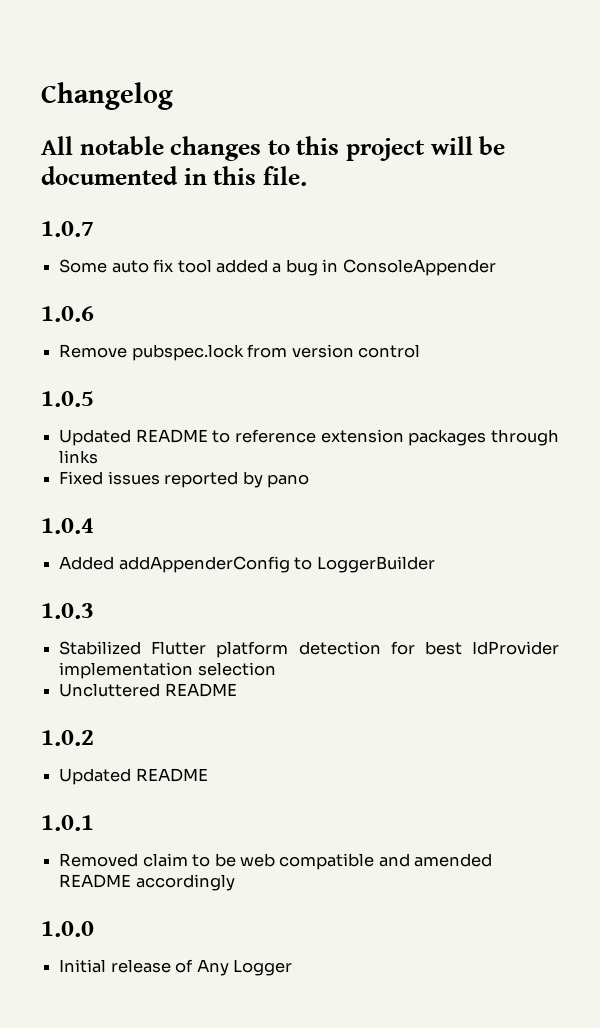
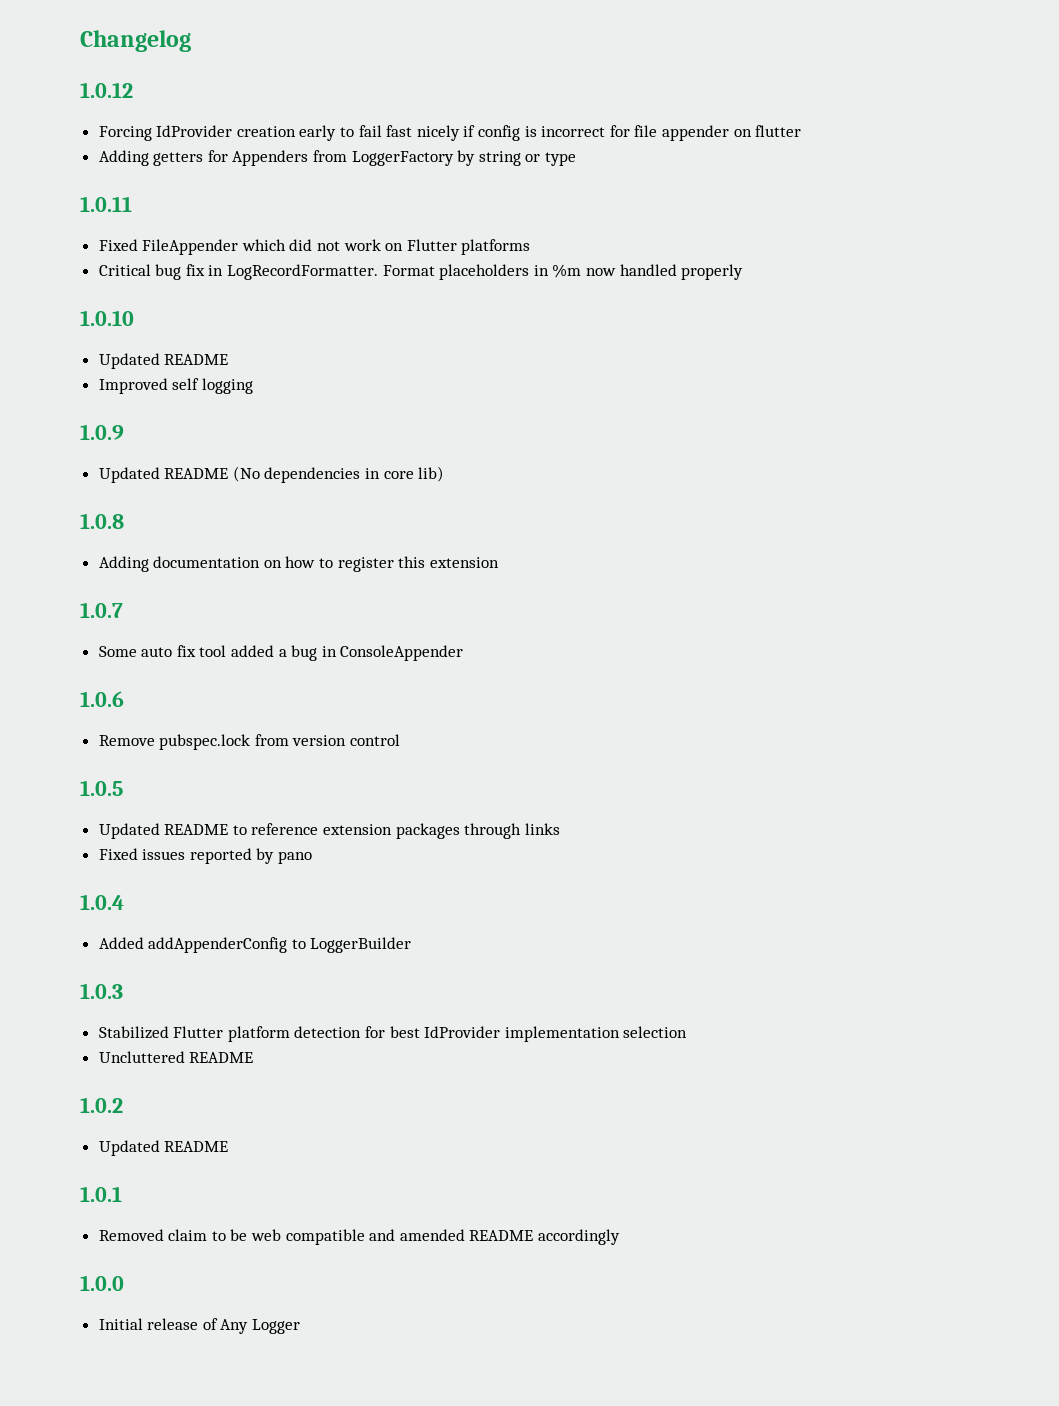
[41,136,506,161] [41,166,307,186] All notable changes to this project will be documented in this file. -> [80,82,133,98] [98,125,802,141] [98,150,577,166] [80,196,132,212] [98,239,531,255] [98,264,744,280] [80,310,134,326] [98,353,229,369] [98,378,253,394] [80,424,124,440] [98,466,445,483] [80,513,124,529] [98,556,499,572] 1.0.12 // Forcing IdProvider creation early to fail fast nicely if config is incorrect for file appender on flutter // Adding getters for Appenders from LoggerFactory by string or type // 1.0.11 // Fixed FileAppender which did not work on Flutter platforms // Critical bug fix in LogRecordFormatter. Format placeholders in %m now handled properly // 1.0.10 // Updated README // Improved self logging // 1.0.9 // Updated README (No dependencies in core lib) // 1.0.8 // Adding documentation on how to register this extension

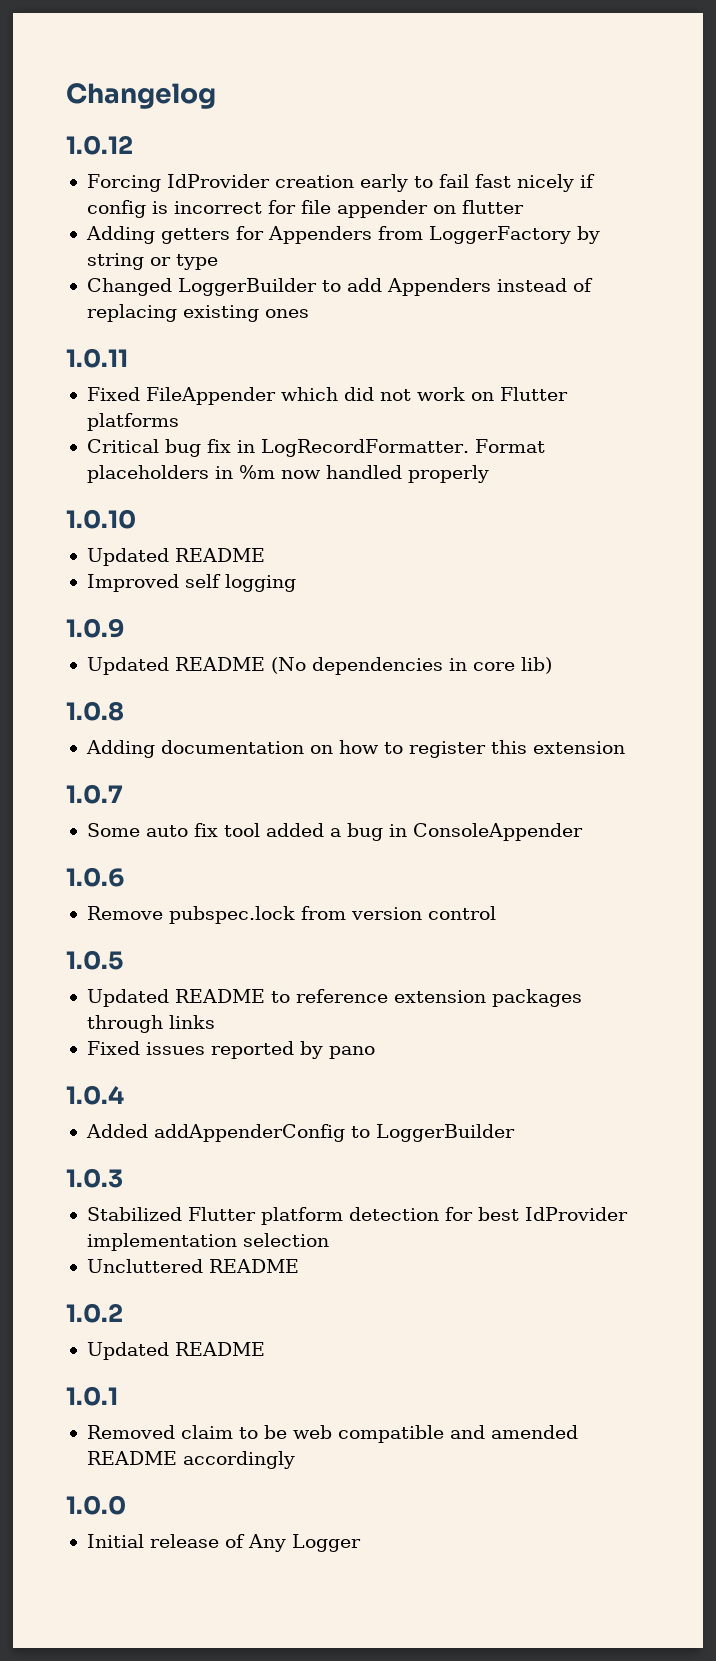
(577, 159) none -> [86,278,593,296] [86,304,309,322] // Changed LoggerBuilder to add Appenders instead of replacing existing ones

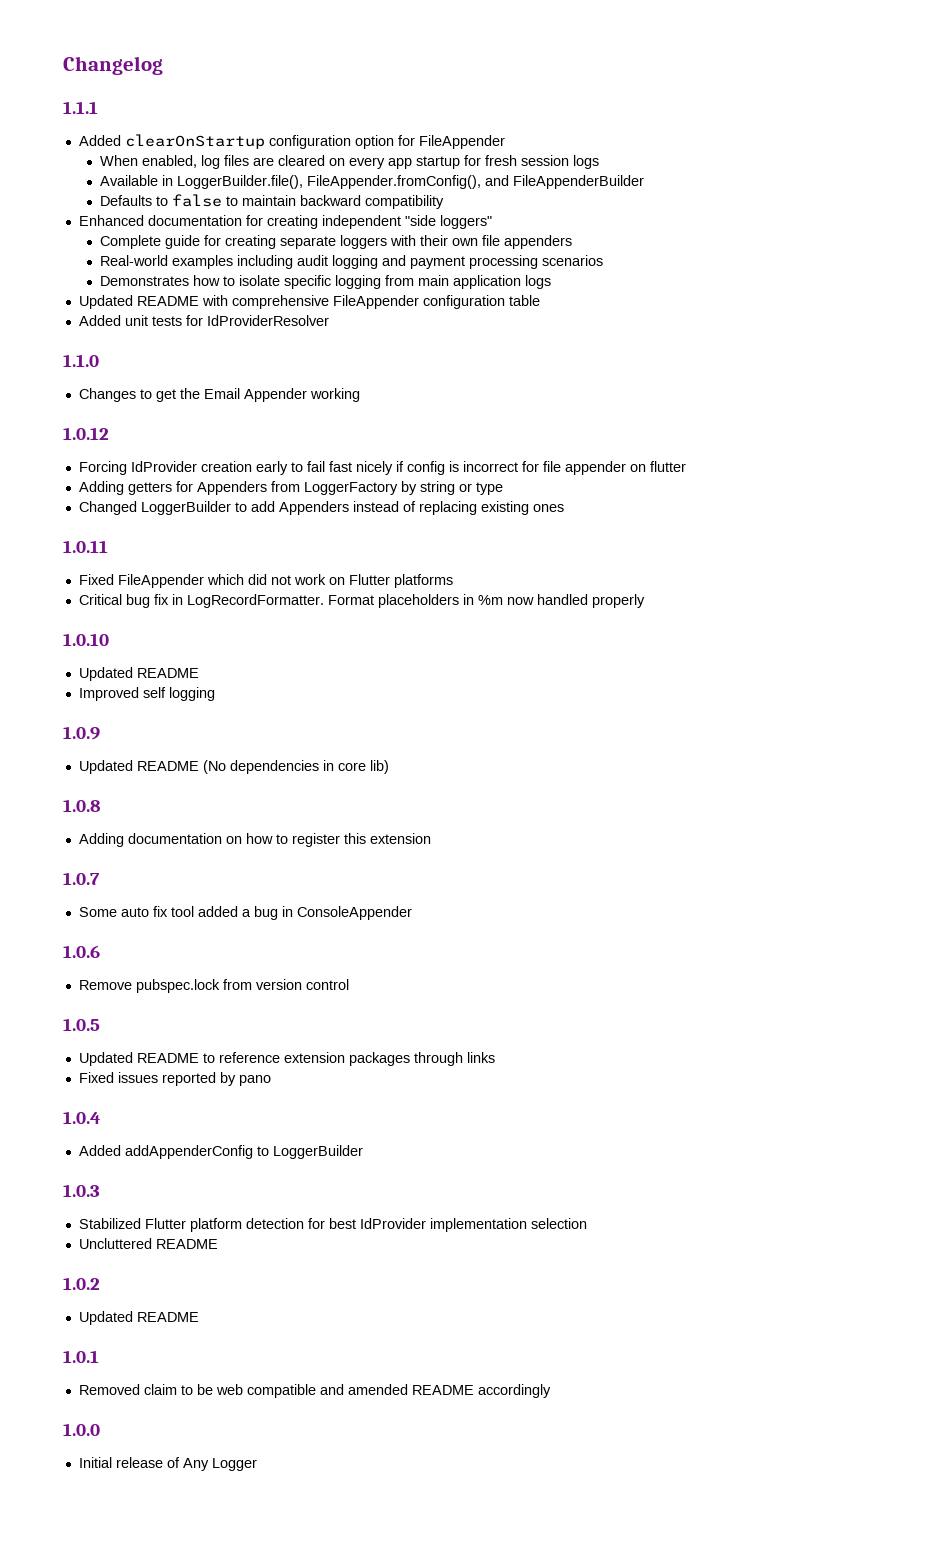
(216, 96) none -> [63,101,98,114] [78,134,505,149] [99,155,599,169] [99,175,644,189] [99,194,444,209] [78,215,492,229] [99,235,572,249] [99,255,603,269] [99,275,551,289] [78,295,540,309] [78,315,329,326] [63,354,99,367] [78,388,360,402] // 1.1.1 // Added clearOnStartup configuration option for FileAppender // When enabled, log files are cleared on every app startup for fresh session logs // Available in LoggerBuilder.file(), FileAppender.fromConfig(), and FileAppenderBuilder // Defaults to false to maintain backward compatibility // Enhanced documentation for creating independent "side loggers" // Complete guide for creating separate loggers with their own file appenders // Real-world examples including audit logging and payment processing scenarios // Demonstrates how to isolate specific logging from main application logs // Updated README with comprehensive FileAppender configuration table // Added unit tests for IdProviderResolver // 1.1.0 // Changes to get the Email Appender working

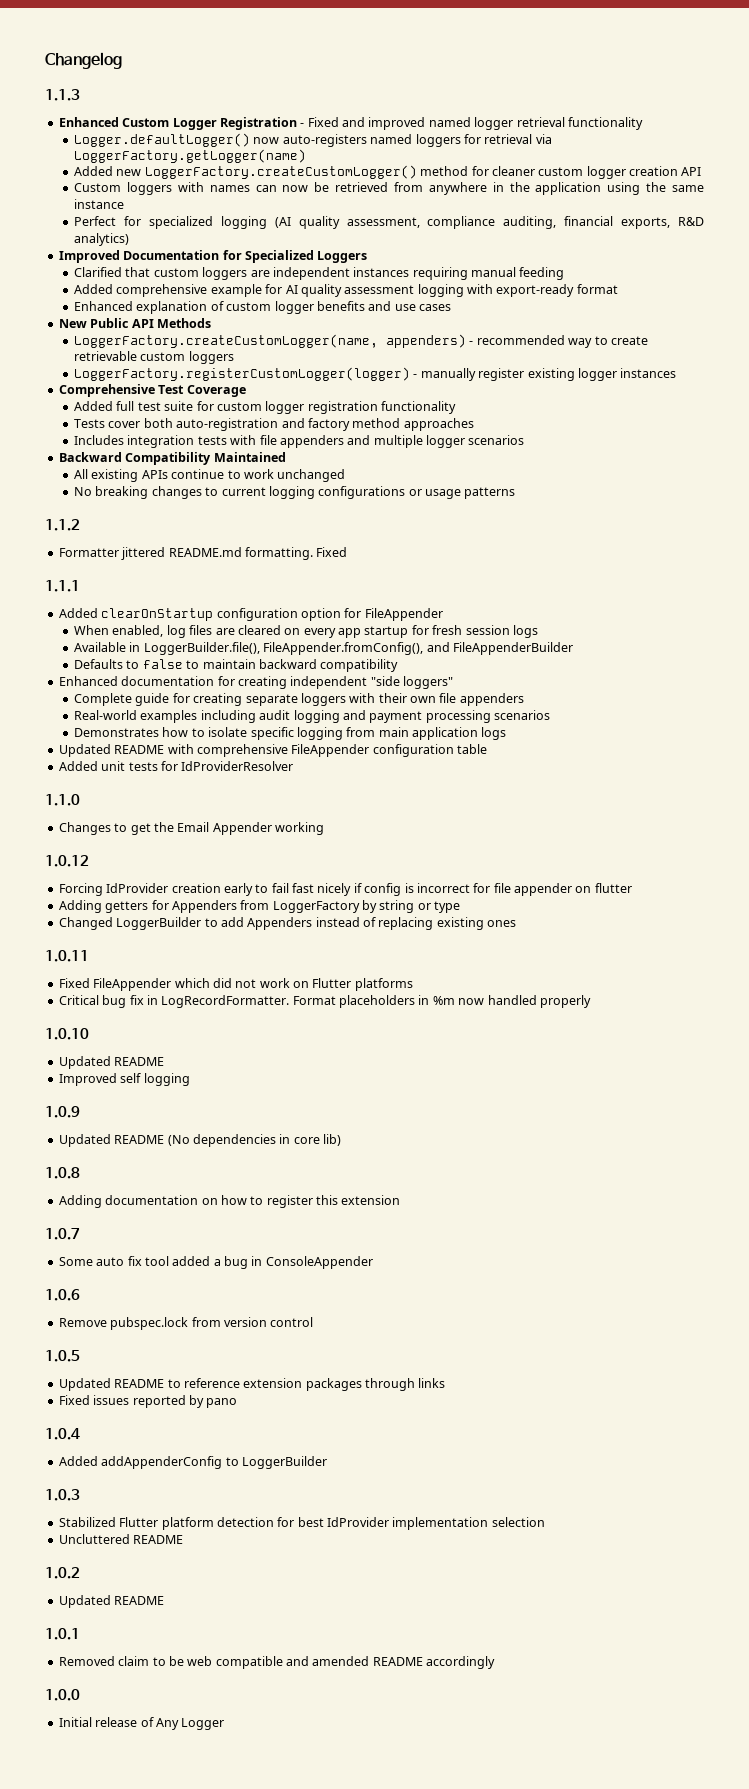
(163, 65) none -> [45,89,80,101] [58,117,643,130] [74,133,552,147] [74,149,307,163] [74,165,702,179] [74,182,704,195] [74,199,125,209] [74,216,705,229] [74,233,130,246] [58,250,368,263] [74,267,565,280] [74,284,618,297] [74,301,452,314] [58,318,211,328] [74,334,648,348] [74,351,234,364] [74,367,677,381] [58,384,246,397] [74,401,457,414] [74,418,474,431] [74,435,525,448] [58,452,286,465] [74,469,346,482] [74,486,516,499] [45,519,80,531] [58,547,348,560] // 1.1.3 // Enhanced Custom Logger Registration - Fixed and improved named logger retrieval functionality // Logger.defaultLogger() now auto-registers named loggers for retrieval via LoggerFactory.getLogger(name) // Added new LoggerFactory.createCustomLogger() method for cleaner custom logger creation API // Custom loggers with names can now be retrieved from anywhere in the application using the same instance // Perfect for specialized logging (AI quality assessment, compliance auditing, financial exports, R&D analytics) // Improved Documentation for Specialized Loggers // Clarified that custom loggers are independent instances requiring manual feeding // Added comprehensive example for AI quality assessment logging with export-ready format // Enhanced explanation of custom logger benefits and use cases // New Public API Methods // LoggerFactory.createCustomLogger(name, appenders) - recommended way to create retrievable custom loggers // LoggerFactory.registerCustomLogger(logger) - manually register existing logger instances // Comprehensive Test Coverage // Added full test suite for custom logger registration functionality // Tests cover both auto-registration and factory method approaches // Includes integration tests with file appenders and multiple logger scenarios // Backward Compatibility Maintained // All existing APIs continue to work unchanged // No breaking changes to current logging configurations or usage patterns // 1.1.2 // Formatter jittered README.md formatting. Fixed

